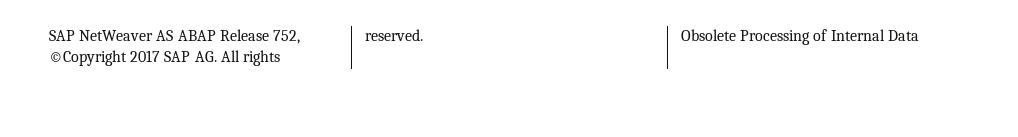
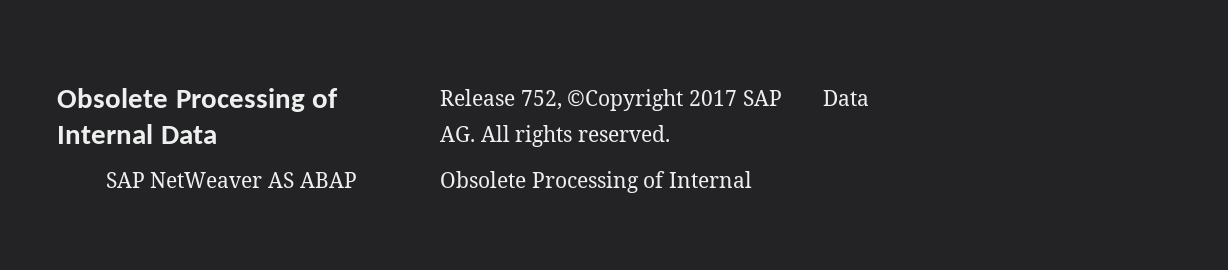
(49, 35) none -> [57,88,339,112] [57,124,217,144] Obsolete Processing of Internal Data //

